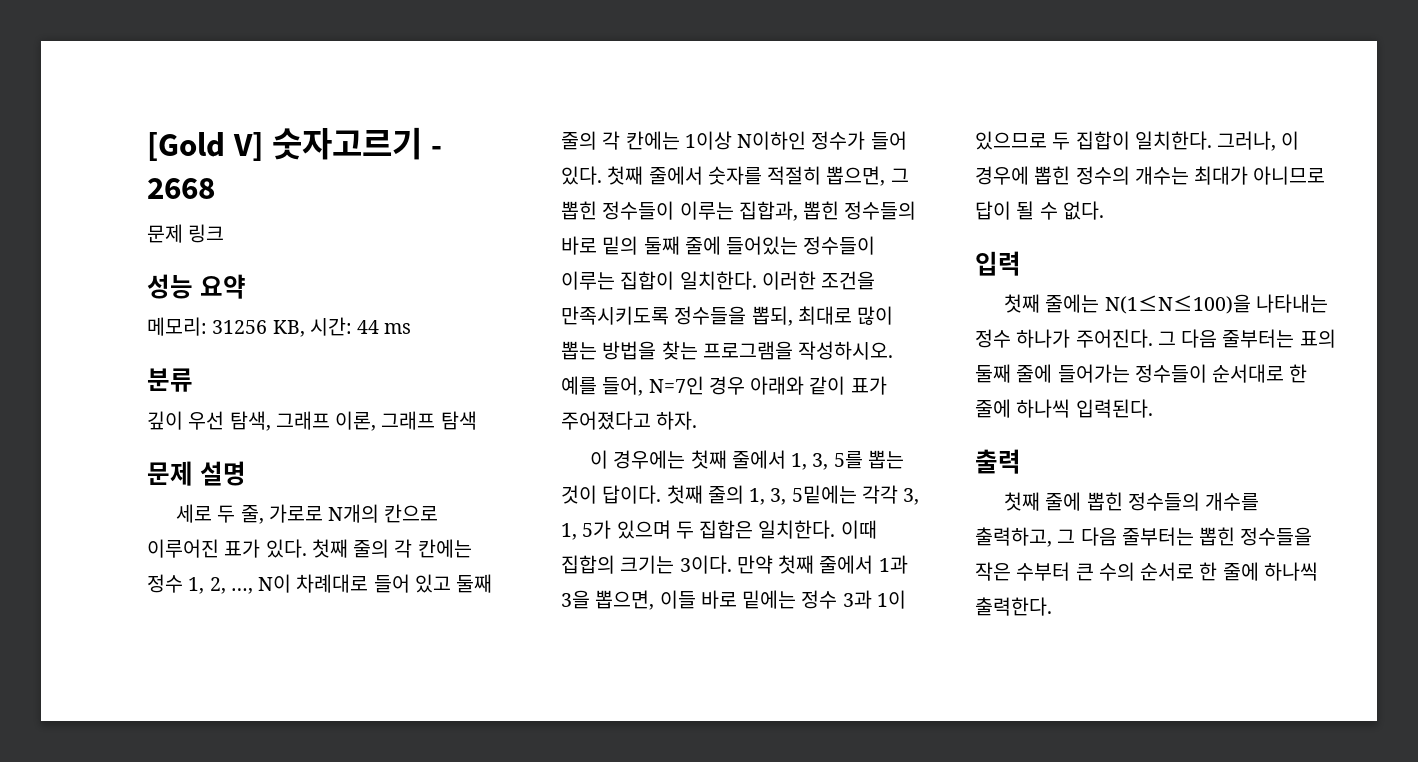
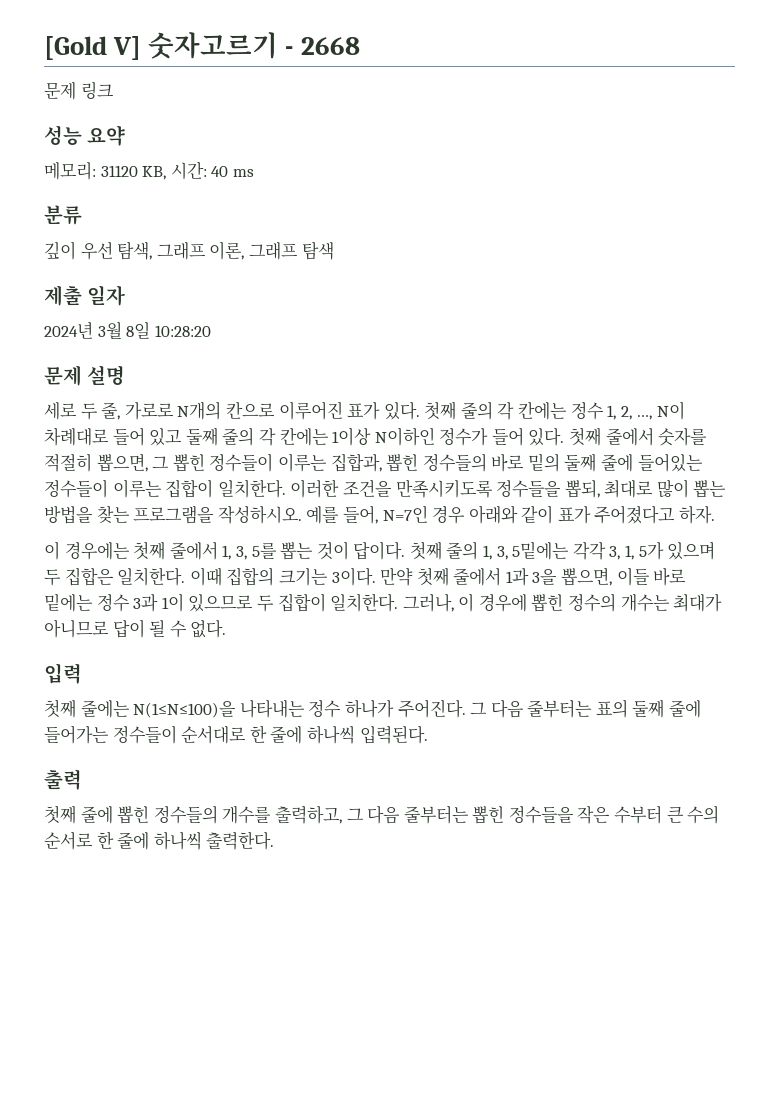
[212,320,268,334] 31256 -> [100,165,138,177] 31120
[357,320,380,334] 44 -> [211,166,229,177] 40
(477, 420) none -> [44,285,126,306] [44,322,211,339] // 제출 일자 // 2024년 3월 8일 10:28:20

